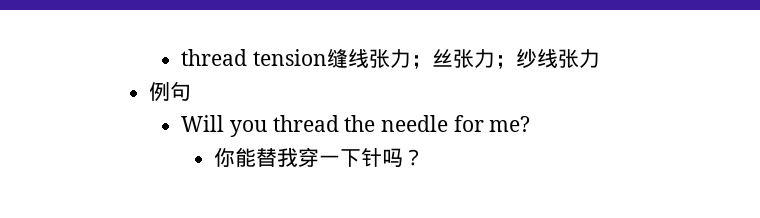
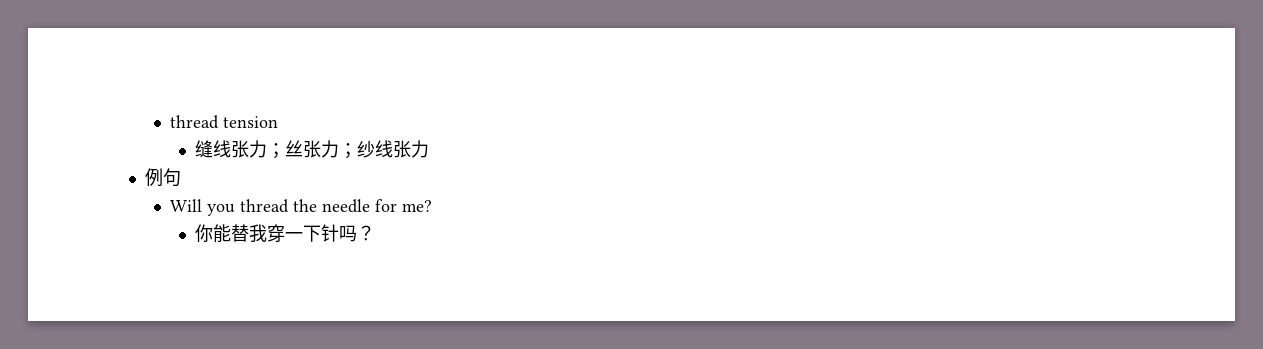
(328, 57) none -> (278, 122) //

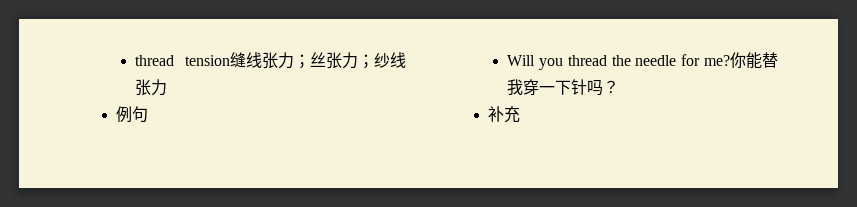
(278, 122) // -> (230, 60) none
(432, 206) // -> (730, 60) none
(375, 233) none -> [487,106,520,123] // 补充

